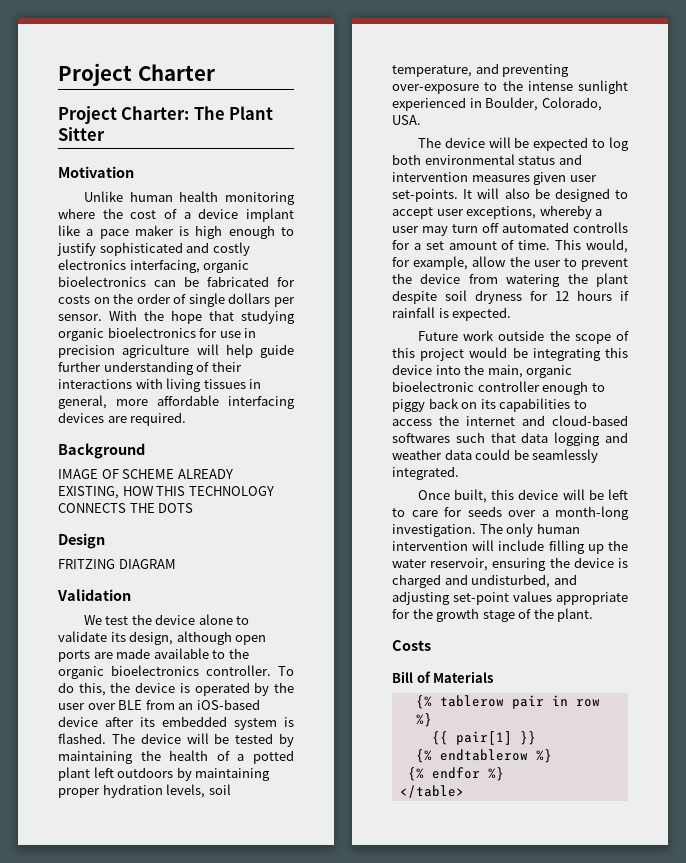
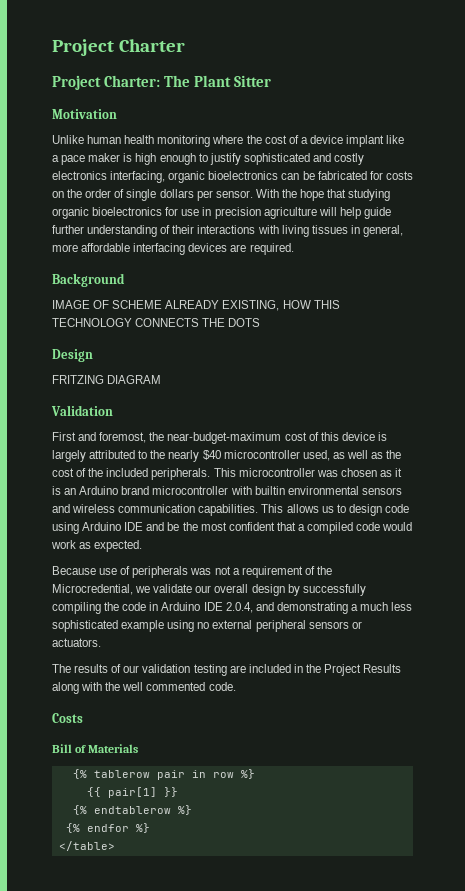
[83,614,250,625] [58,631,267,645] [58,648,249,662] [58,665,294,679] [58,682,294,696] [58,699,260,710] [58,716,294,730] [58,733,294,747] [58,750,294,764] [58,767,271,781] [58,784,231,798] [392,63,570,77] [392,80,628,94] [392,97,602,111] [392,115,421,125] [417,137,629,151] [392,154,582,165] [392,172,597,185] [392,188,628,202] [392,205,603,219] [392,222,628,236] [392,239,628,253] [392,256,628,270] [392,273,628,287] [392,290,629,304] [392,307,512,321] [417,330,629,344] [392,347,628,361] [392,364,573,378] [392,381,605,395] [392,398,587,412] [392,415,628,426] [392,432,628,446] [392,449,599,463] [392,466,459,480] [417,489,628,503] [392,506,629,520] [392,523,580,537] [392,540,628,554] [392,557,628,571] [392,574,577,588] [392,591,628,605] [392,608,594,622] We test the device alone to validate its design, although open ports are made available to the organic bioelectronics controller. To do this, the device is operated by the user over BLE from an iOS-based device after its embedded system is flashed. The device will be tested by maintaining the health of a potted plant left outdoors by maintaining proper hydration levels, soil temperature, and preventing over-exposure to the intense sunlight experienced in Boulder, Colorado, USA. // The device will be expected to log both environmental status and intervention measures given user set-points. It will also be designed to accept user exceptions, whereby a user may turn off automated controlls for a set amount of time. This would, for example, allow the user to prevent the device from watering the plant despite soil dryness for 12 hours if rainfall is expected. // Future work outside the scope of this project would be integrating this device into the main, organic bioelectronic controller enough to piggy back on its capabilities to access the internet and cloud-based softwares such that data logging and weather data could be seamlessly integrated. // Once built, this device will be left to care for seeds over a month-long investigation. The only human intervention will include filling up the water reservoir, ensuring the device is charged and undisturbed, and adjusting set-point values appropriate for the growth stage of the plant. -> [52,432,387,444] [52,450,402,462] [52,468,403,480] [52,486,402,495] [52,504,409,516] [52,522,413,534] [51,540,143,552] [52,566,332,578] [52,584,366,596] [52,602,413,614] [52,620,362,632] [52,638,101,647] [52,664,402,676] [52,682,236,694] First and foremost, the near-budget-maximum cost of this device is largely attributed to the nearly $40 microcontroller used, as well as the cost of the included peripherals. This microcontroller was chosen as it is an Arduino brand microcontroller with builtin environmental sensors and wireless communication capabilities. This allows us to design code using Arduino IDE and be the most confident that a compiled code would work as expected. // Because use of peripherals was not a requirement of the Microcredential, we validate our overall design by successfully compiling the code in Arduino IDE 2.0.4, and demonstrating a much less sophisticated example using no external peripheral sensors or actuators. // The results of our validation testing are included in the Project Results along with the well commented code.

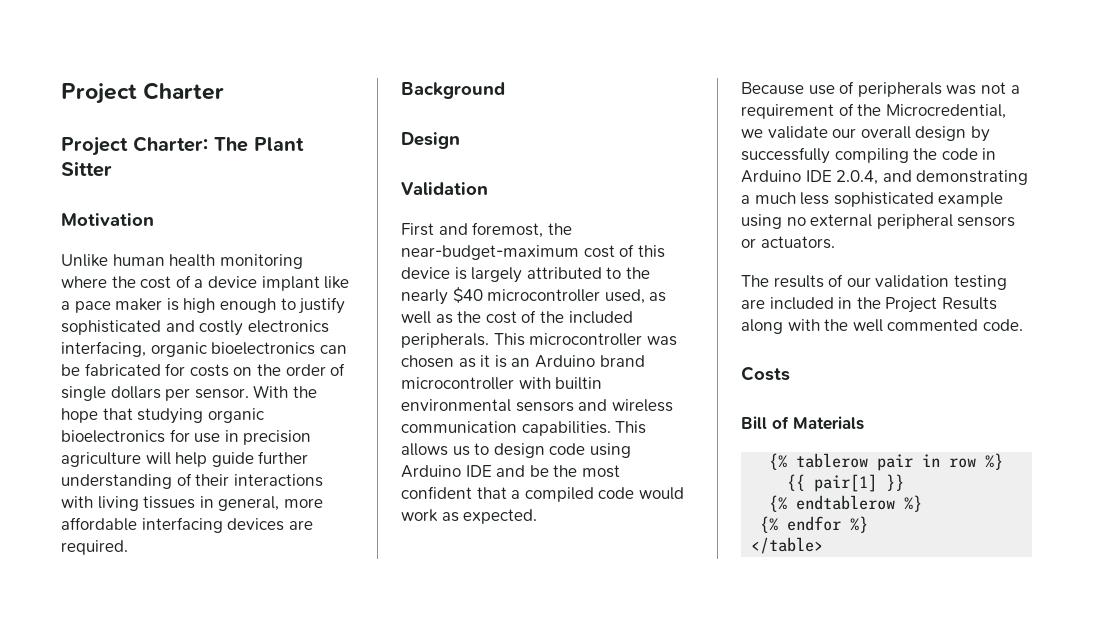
[52,300,340,311] [52,318,261,327] // IMAGE OF SCHEME ALREADY EXISTING, HOW THIS TECHNOLOGY CONNECTS THE DOTS -> (505, 90) none
[52,375,162,384] // FRITZING DIAGRAM -> (460, 140) none

